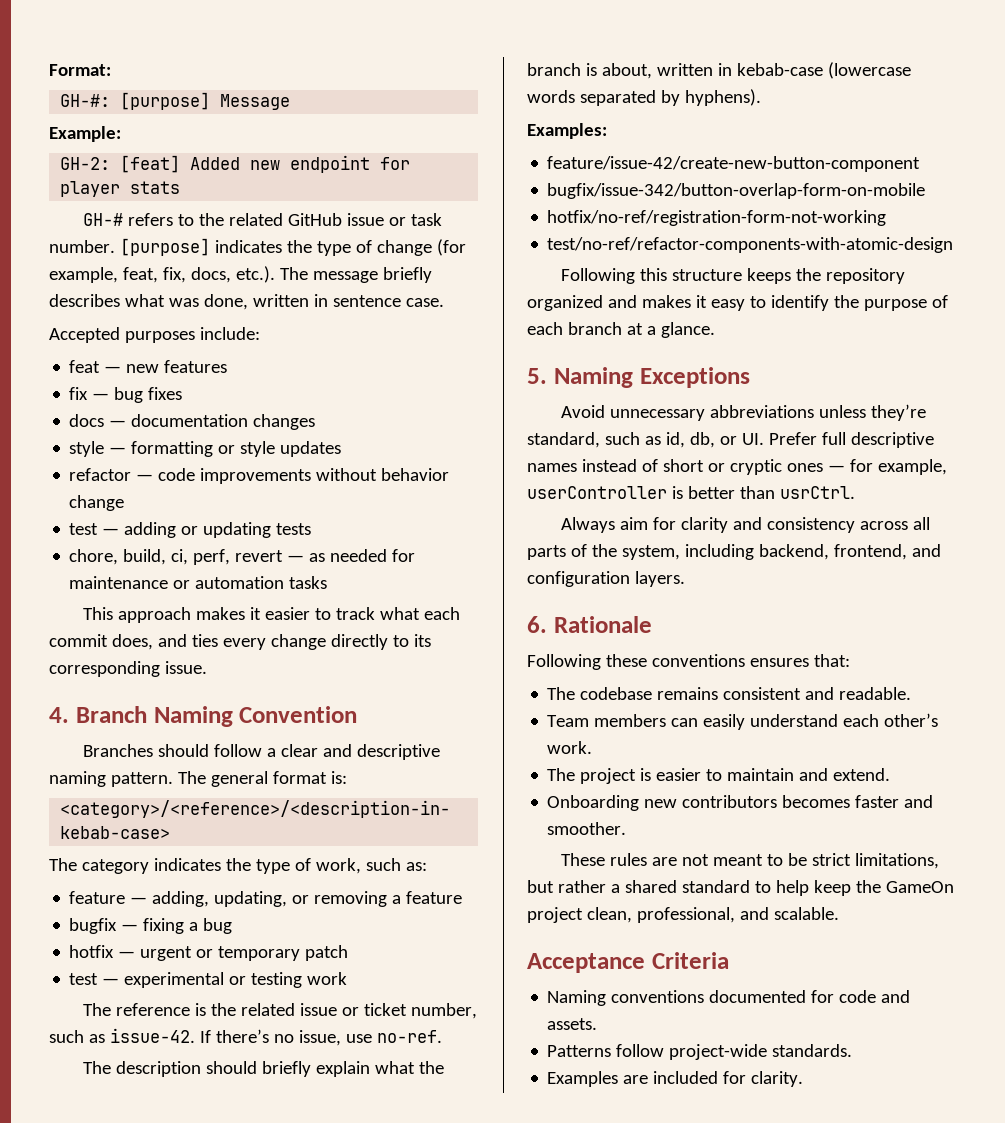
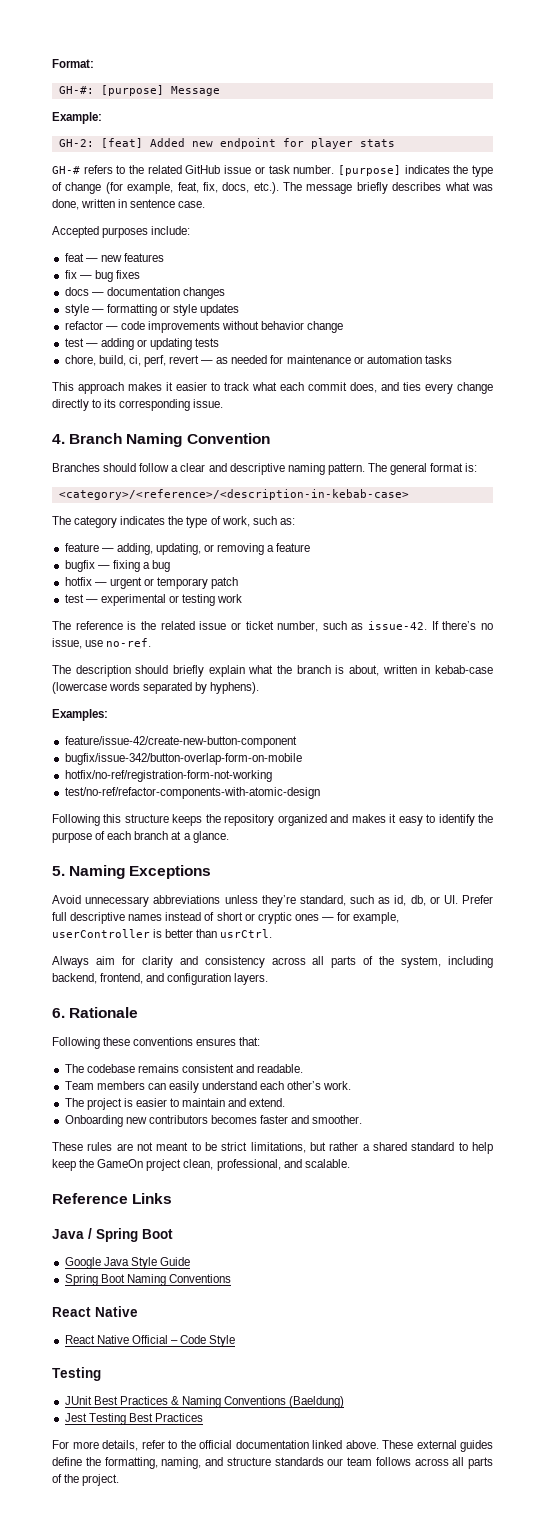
[527,952,729,973] [547,990,911,1006] [547,1018,598,1030] [547,1044,853,1060] [547,1071,804,1087] Acceptance Criteria // Naming conventions documented for code and assets. // Patterns follow project-wide standards. // Examples are included for clarity. -> [52,1193,173,1204] [52,1228,173,1242] [64,1257,190,1269] [64,1274,231,1286] [52,1306,138,1317] [64,1335,236,1347] [52,1367,101,1381] [64,1396,345,1408] [64,1413,203,1425] [52,1440,493,1452] [52,1457,493,1469] [52,1474,120,1486] Reference Links // Java / Spring Boot // Google Java Style Guide // Spring Boot Naming Conventions // React Native // React Native Official – Code Style // Testing // JUnit Best Practices & Naming Conventions (Baeldung) // Jest Testing Best Practices // For more details, refer to the official documentation linked above. These external guides define the formatting, naming, and structure standards our team follows across all parts of the project.

